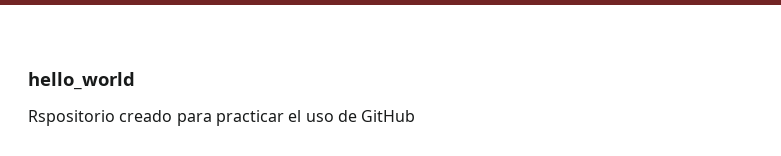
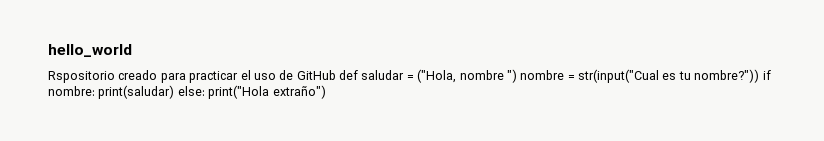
(416, 116) none -> [339,69,771,83] [48,85,326,99] def saludar = ("Hola, nombre ") nombre = str(input("Cual es tu nombre?")) if nombre: print(saludar) else: print("Hola extraño")

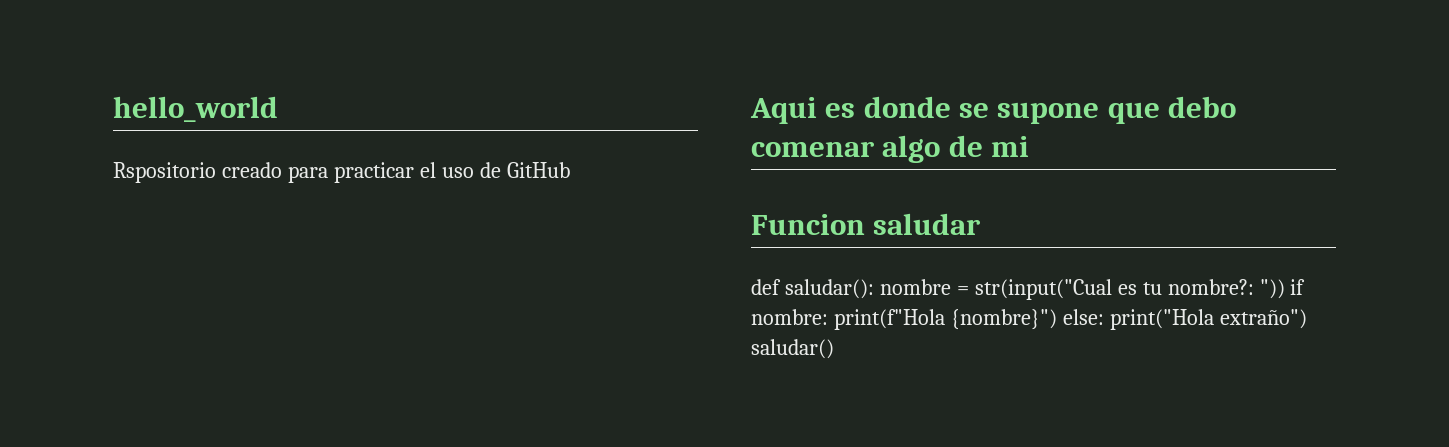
[339,69,517,83] def saludar = ("Hola, nombre ") -> [750,96,1237,124] [751,135,1030,163] [751,213,982,235] [751,279,874,299] // Aqui es donde se supone que debo comenar algo de mi // Funcion saludar // def saludar():
[694,69,771,83] [48,85,175,99] nombre?")) if nombre: print(saludar) -> [1167,279,1306,299] [751,309,1057,330] nombre?: ")) if nombre: print(f"Hola {nombre}")
(326, 92) none -> [751,339,834,359] saludar()

